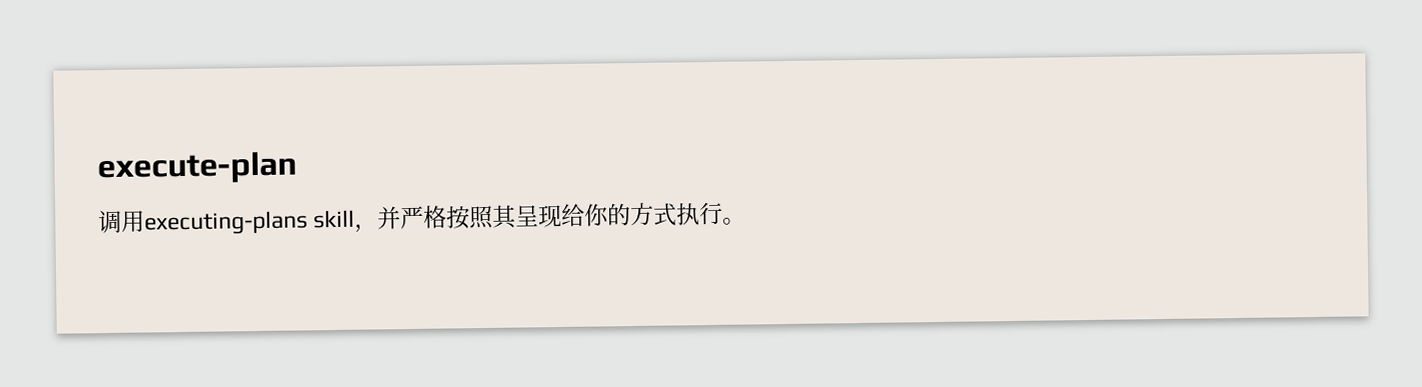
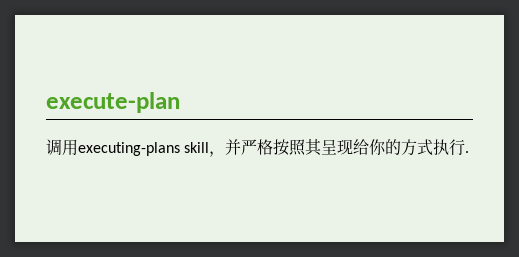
[722,217,747,225] 。 -> [465,151,470,153] .

